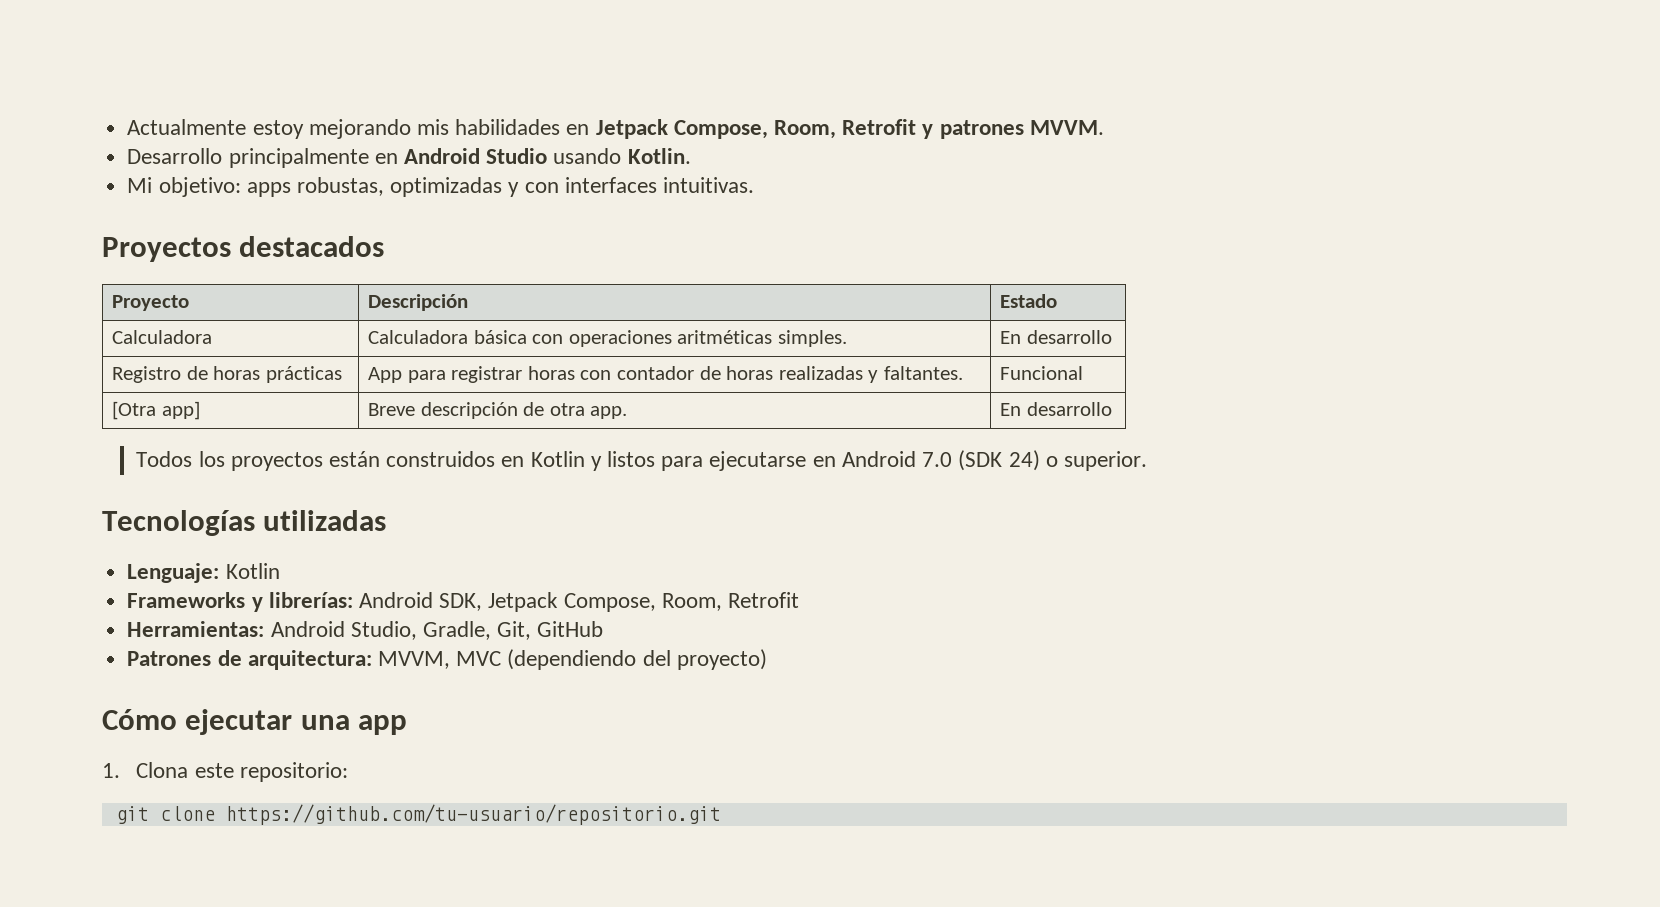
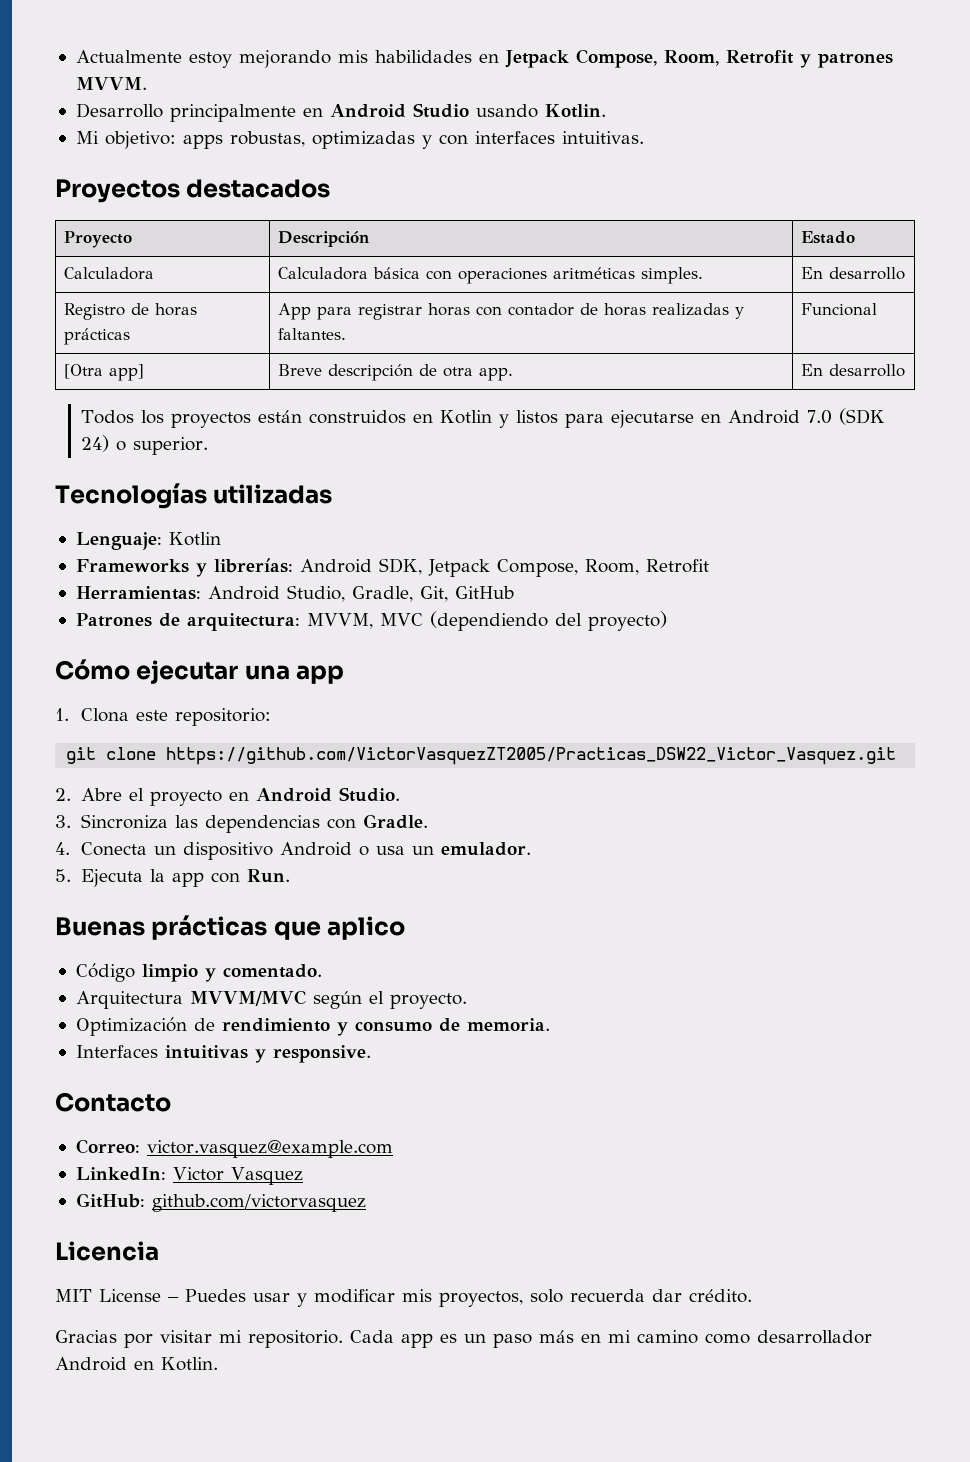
[225,804,721,825] https://github.com/tu-usuario/repositorio.git -> [166,747,897,765] [55,787,400,806] [55,814,428,833] [55,842,531,860] [55,869,290,887] [55,915,406,940] [75,963,322,982] [75,990,467,1009] [75,1017,550,1036] [75,1045,371,1063] [55,1092,171,1112] [75,1139,393,1158] [75,1167,303,1185] [75,1193,366,1212] [55,1241,159,1261] [55,1289,752,1307] [55,1330,872,1348] [55,1357,218,1371] https://github.com/VictorVasquezZT2005/Practicas_DSW22_Victor_Vasquez.git // 2. Abre el proyecto en Android Studio. // 3. Sincroniza las dependencias con Gradle. // 4. Conecta un dispositivo Android o usa un emulador. // 5. Ejecuta la app con Run. // Buenas prácticas que aplico // Código limpio y comentado. // Arquitectura MVVM/MVC según el proyecto. // Optimización de rendimiento y consumo de memoria. // Interfaces intuitivas y responsive. // Contacto // Correo: victor.vasquez@example.com // LinkedIn: Victor Vasquez // GitHub: github.com/victorvasquez // Licencia // MIT License – Puedes usar y modificar mis proyectos, solo recuerda dar crédito. // Gracias por visitar mi repositorio. Cada app es un paso más en mi camino como desarrollador Android en Kotlin.

